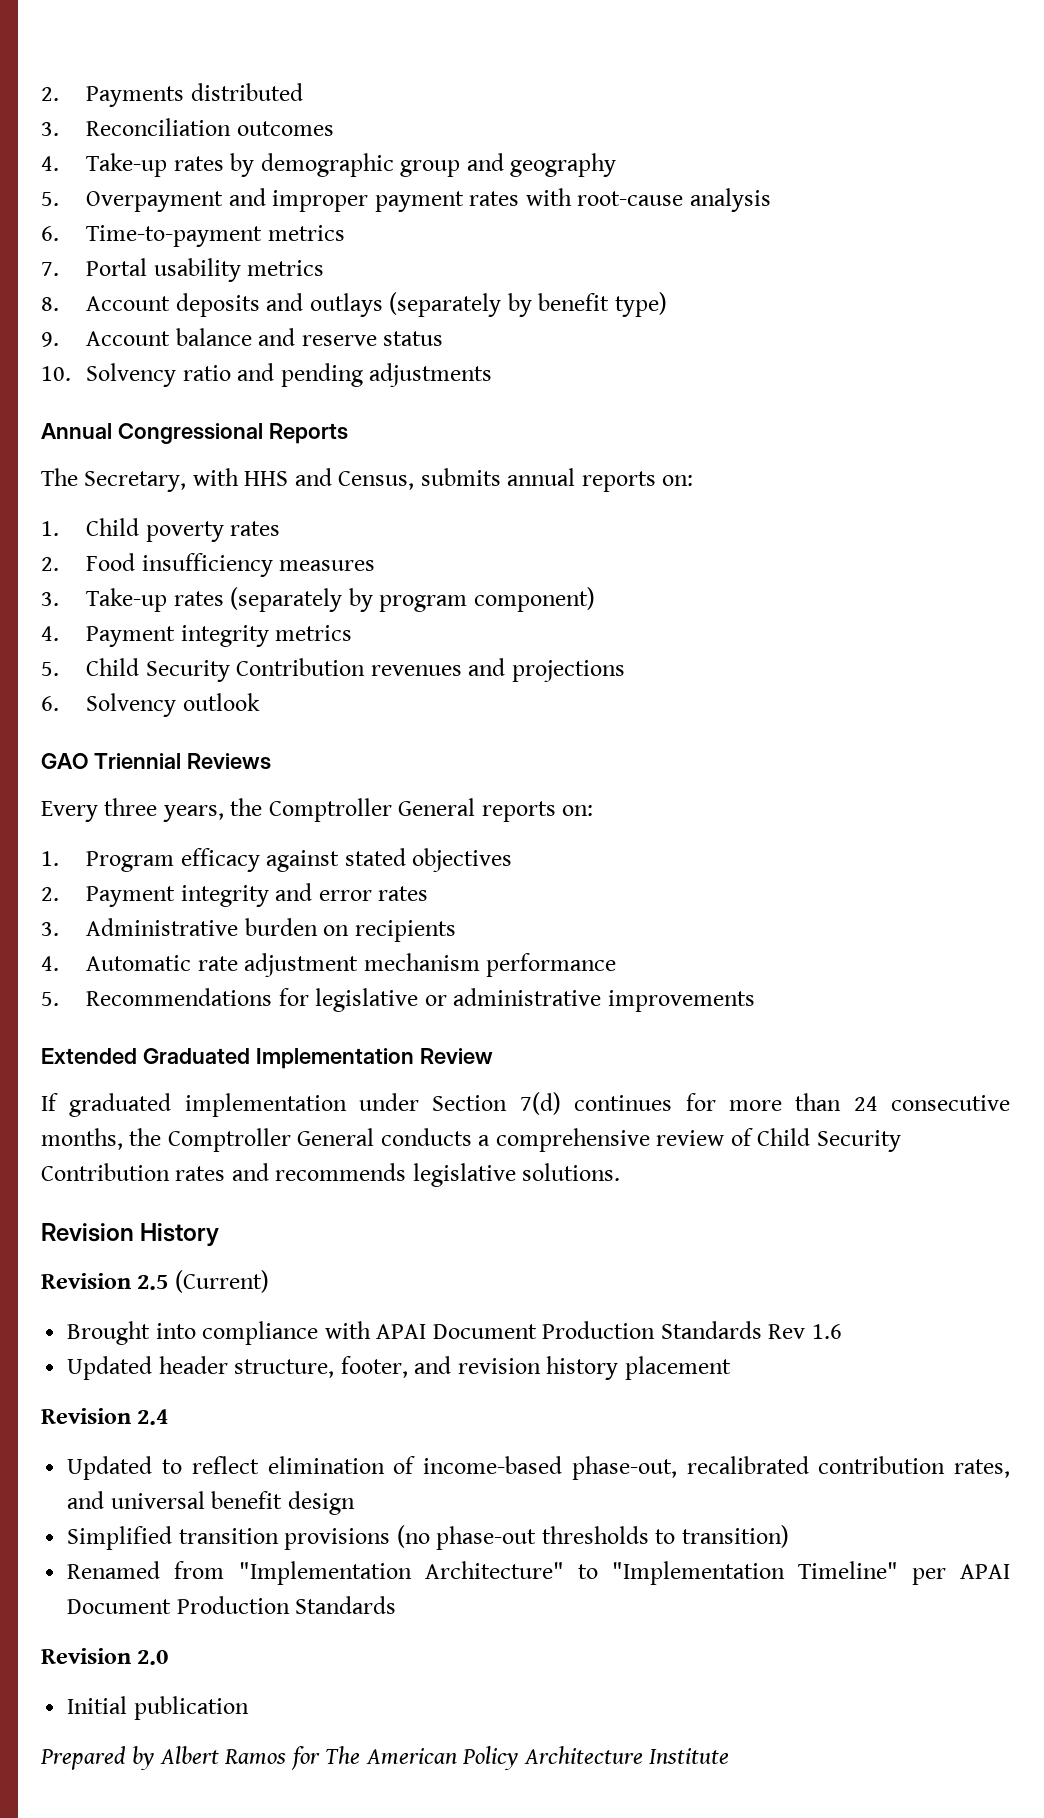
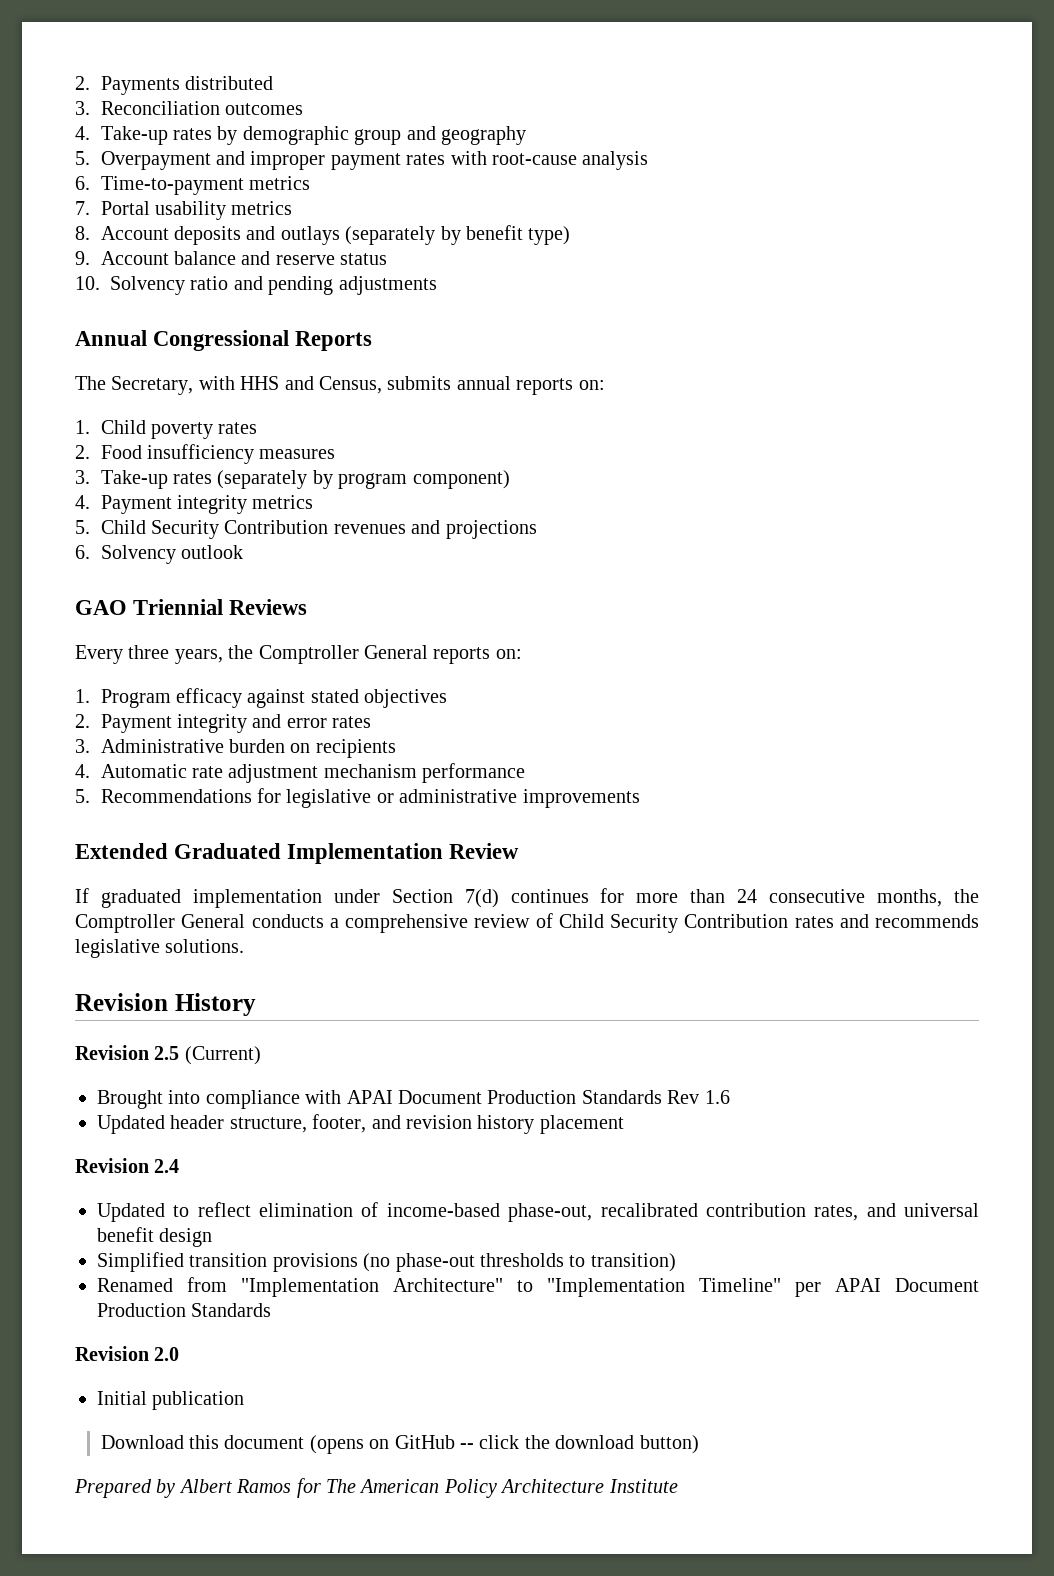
(249, 1708) none -> [100,1435,699,1454] // Download this document (opens on GitHub -- click the download button)

